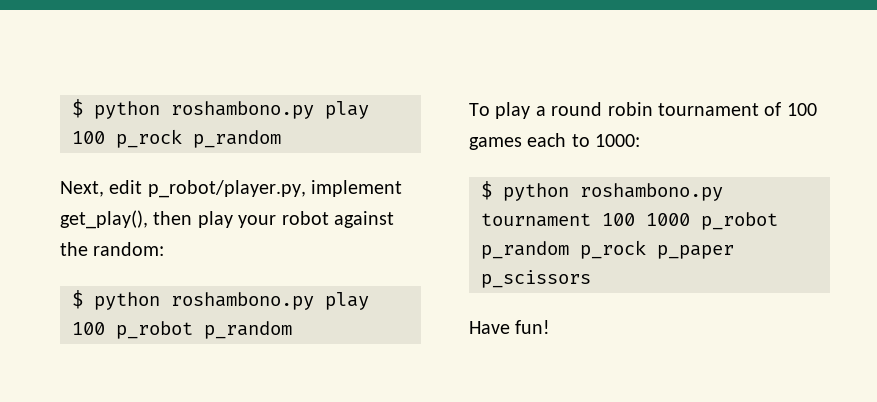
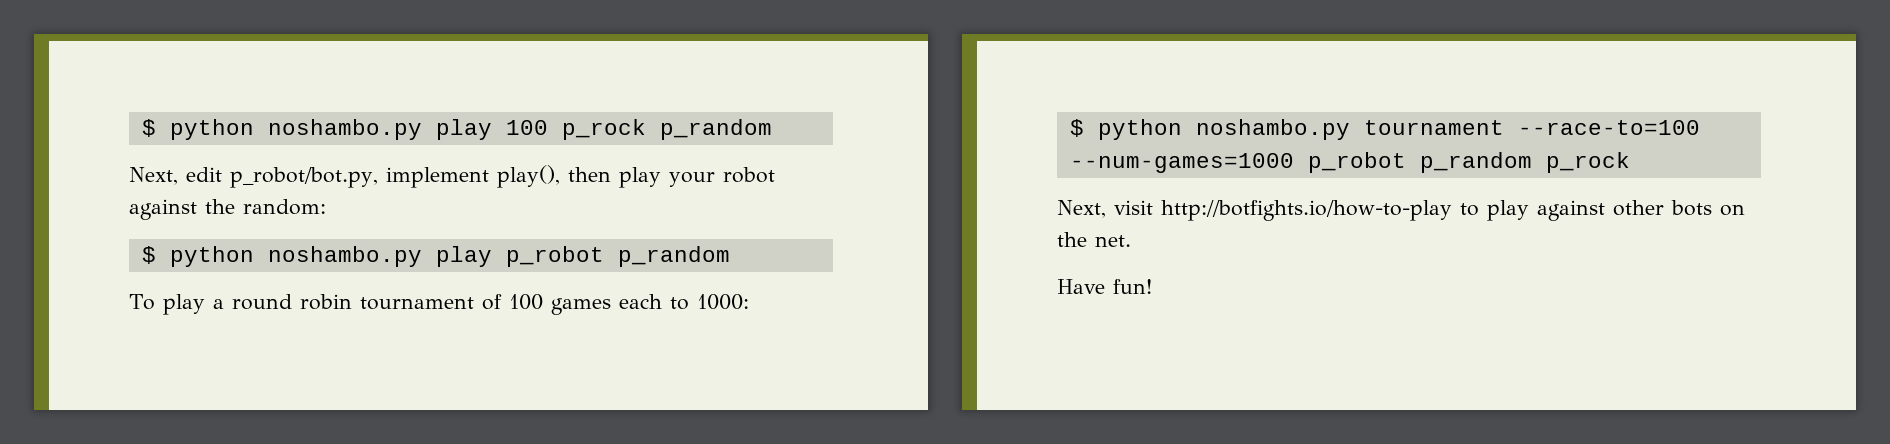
[72,99,314,119] $ python roshambono.py -> [141,119,422,140] $ python noshambo.py
[147,180,403,198] [60,210,148,229] p_robot/player.py, implement get_play(), -> [230,165,560,188] p_robot/bot.py, implement play(),
[171,292,369,310] [72,322,105,335] roshambono.py play 100 -> [267,246,492,267] noshambo.py play
[580,183,723,201] [481,213,690,227] roshambono.py tournament 100 1000 -> [1195,119,1700,140] [1069,153,1294,173] noshambo.py tournament --race-to=100 --num-games=1000
[657,245,734,259] [481,270,591,288] p_paper p_scissors -> [1057,200,1745,221] [1057,232,1131,247] // Next, visit http://botfights.io/how-to-play to play against other bots on the net.

